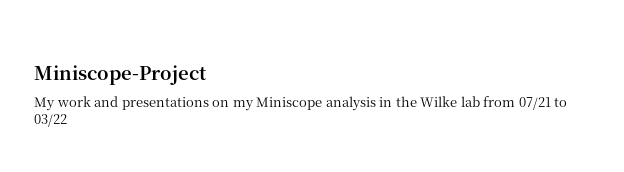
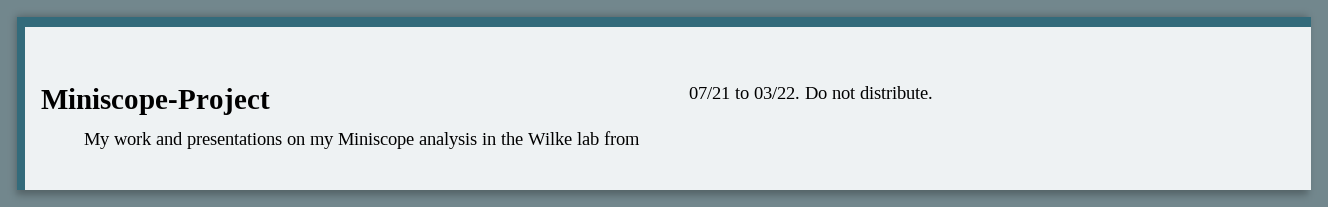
[34,114,67,127] 03/22 -> [754,86,933,99] 03/22. Do not distribute.

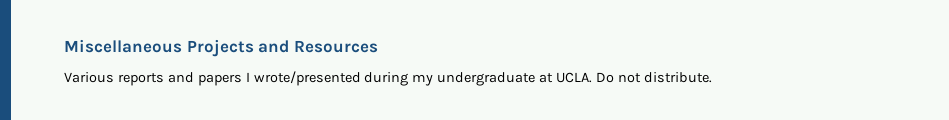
[41,88,270,115] [83,131,640,149] [689,87,800,99] Miniscope-Project // My work and presentations on my Miniscope analysis in the Wilke lab from 07/21 to 03/22. -> [64,39,378,57] [64,71,593,86] Miscellaneous Projects and Resources // Various reports and papers I wrote/presented during my undergraduate at UCLA.

